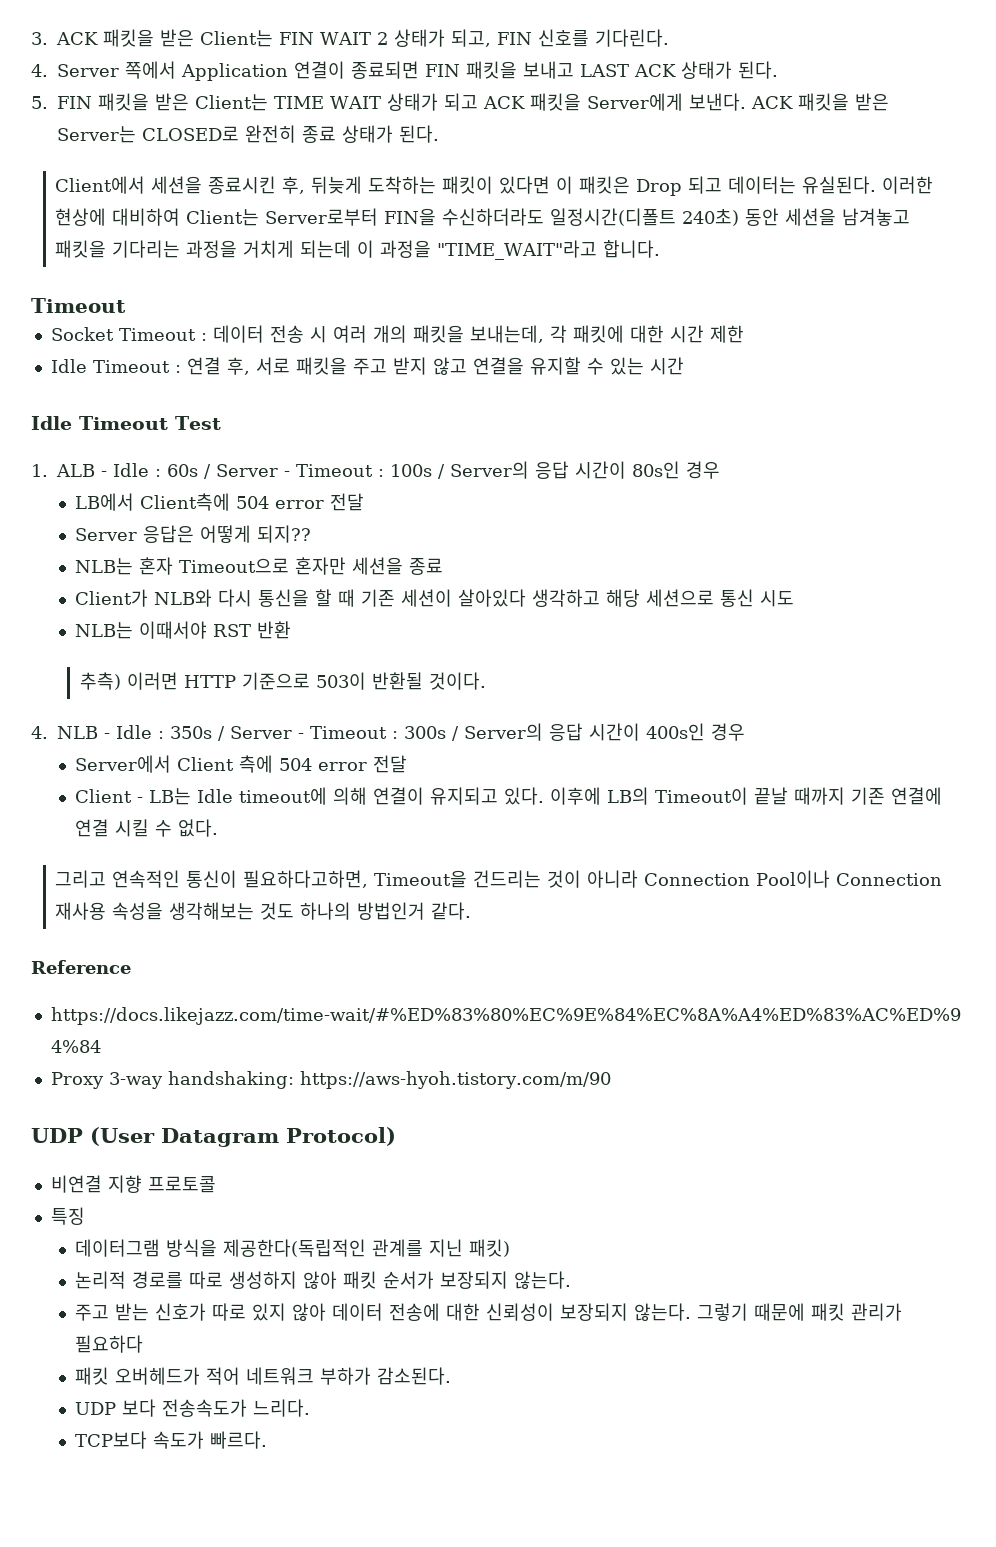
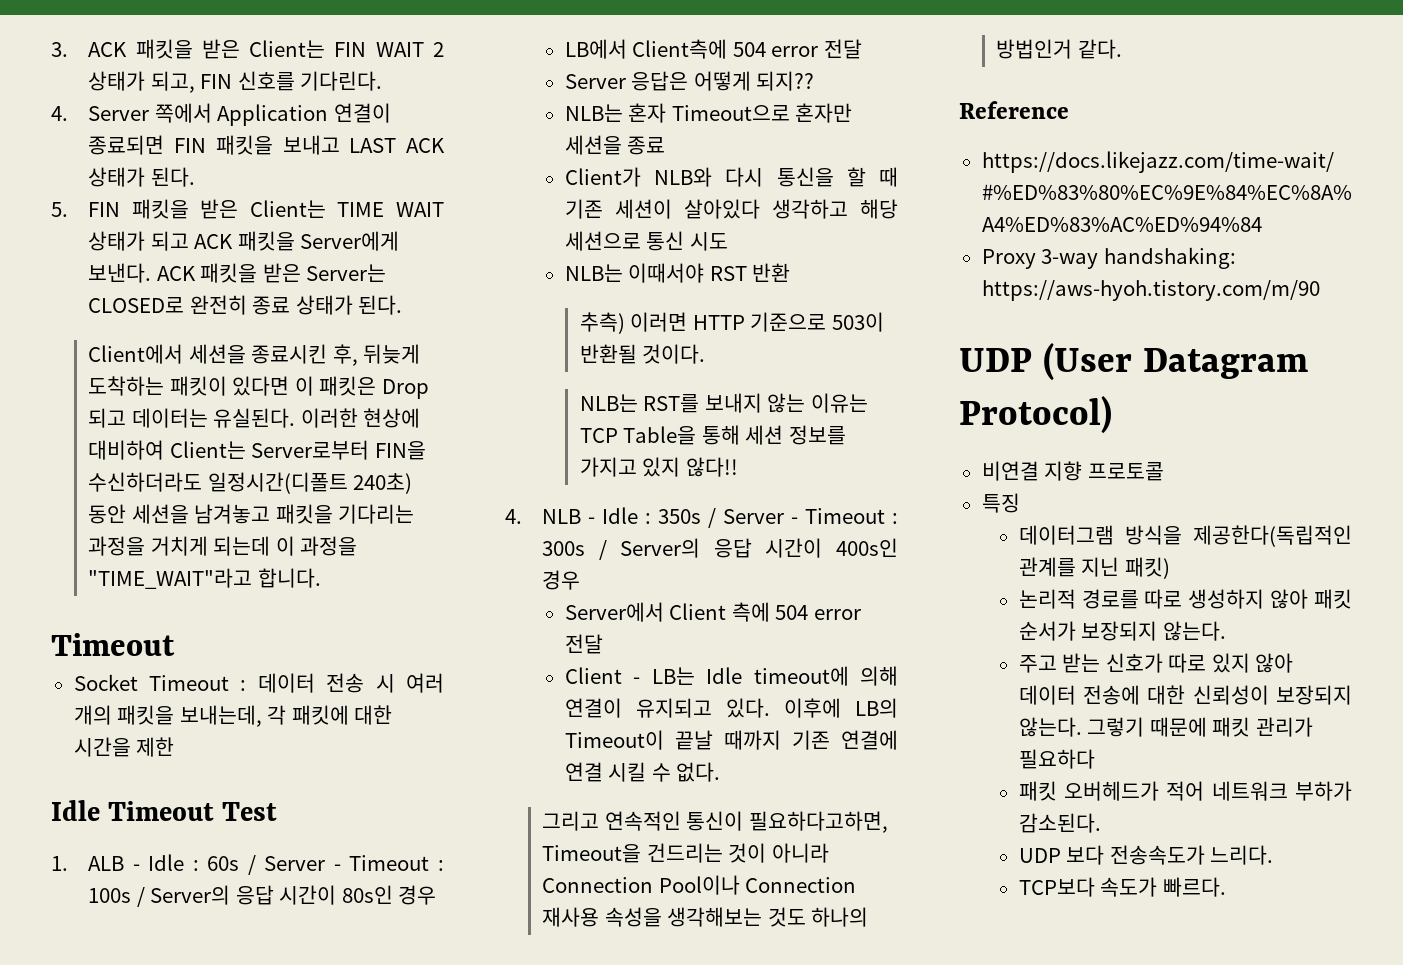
[669,325,704,343] 시간 -> [73,737,131,757] 시간을
[50,357,684,375] // Idle Timeout : 연결 후, 서로 패킷을 주고 받지 않고 연결을 유지할 수 있는 시간 -> (175, 747) none
(486, 681) none -> [579,393,868,413] [579,425,846,445] [579,457,738,477] // NLB는 RST를 보내지 않는 이유는 TCP Table을 통해 세션 정보를 가지고 있지 않다!!

